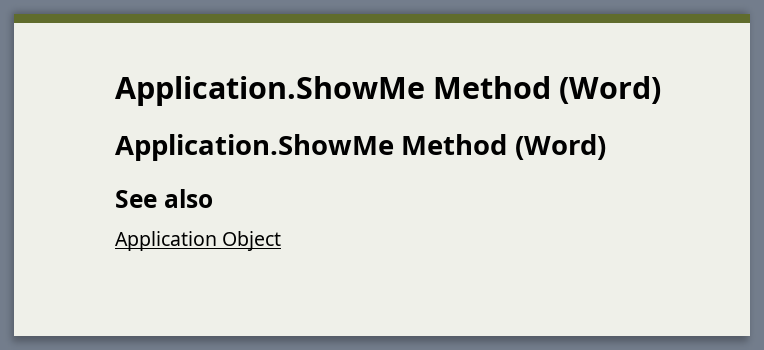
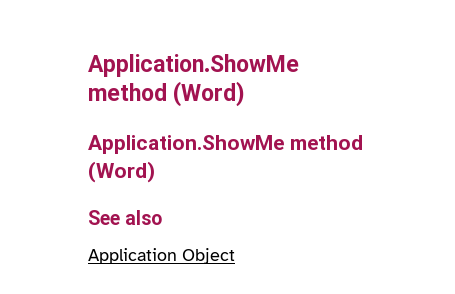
[115,76,552,106] Application.ShowMe Method -> [88,54,299,77] [88,83,167,101] Application.ShowMe method
[401,134,508,155] Method -> [289,135,363,150] method

